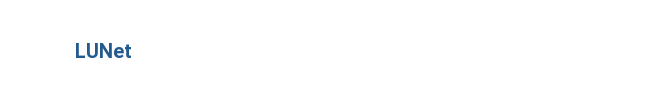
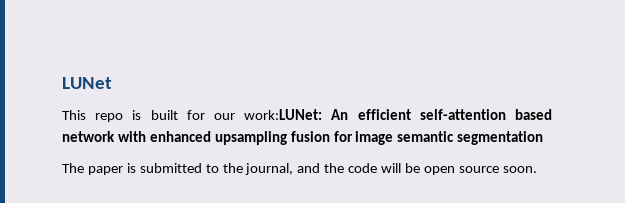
(132, 50) none -> [62,109,552,122] [62,131,544,145] [62,163,537,175] // This repo is built for our work:LUNet: An efficient self-attention based network with enhanced upsampling fusion for image semantic segmentation // The paper is submitted to the journal, and the code will be open source soon.

